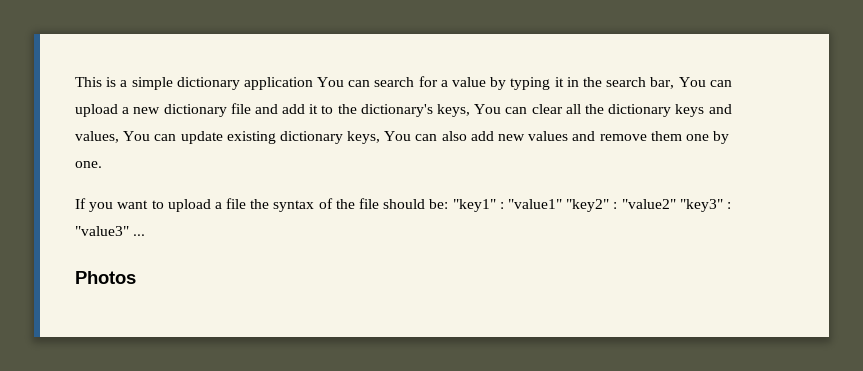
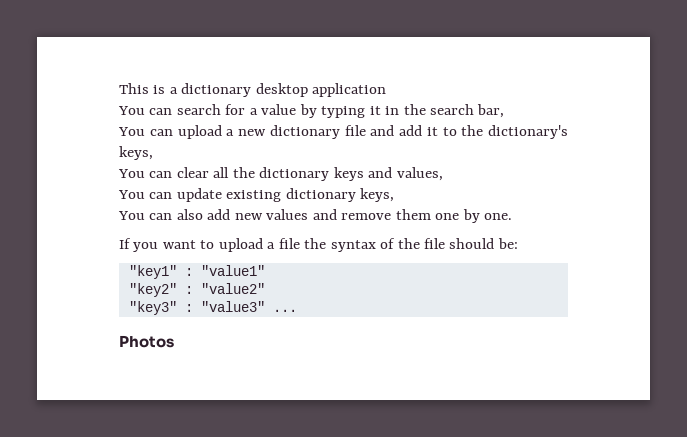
[131,77,240,90] simple dictionary -> [181,83,308,97] dictionary desktop
(313, 83) none -> (387, 90) //
(675, 83) none -> (505, 111) //
(471, 110) none -> (153, 153) //
(119, 137) none -> (443, 174) //
(381, 137) none -> (395, 195) //
(449, 204) none -> (518, 243) //
(562, 204) none -> (265, 270) //
(676, 204) none -> (265, 288) //

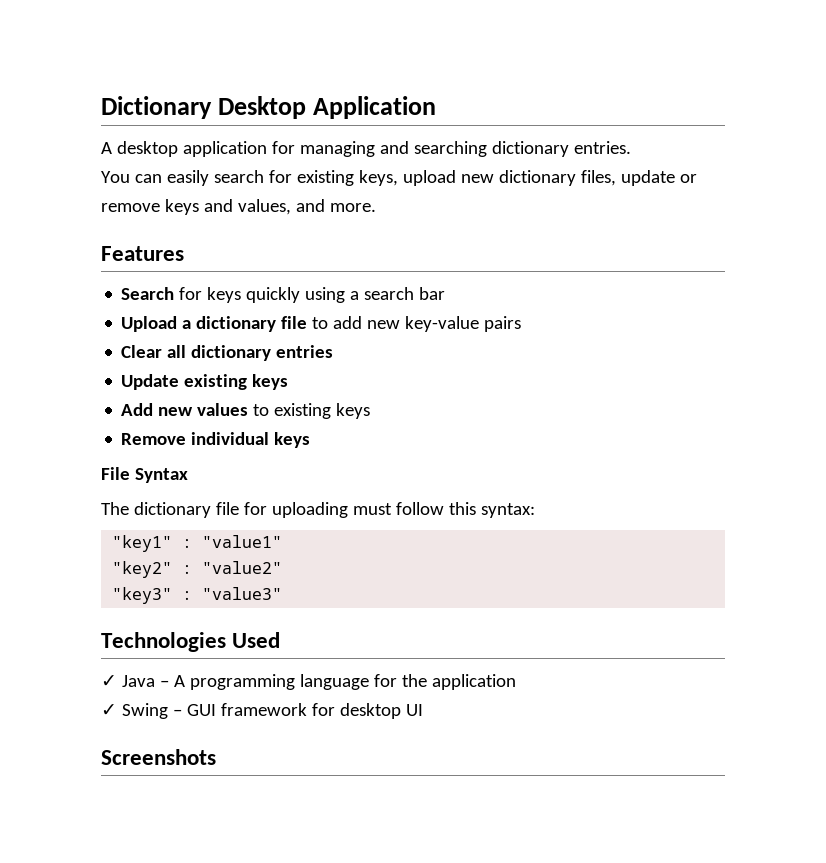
[119,83,387,97] [118,106,173,115] This is a dictionary desktop application // You can -> [101,96,437,119] [101,141,631,157] [101,170,209,186] Dictionary Desktop Application // A desktop application for managing and searching dictionary entries. // You can easily
[249,104,505,118] [118,125,568,139] [119,146,153,160] [118,167,443,181] [118,188,395,202] [118,209,513,223] [119,238,518,252] a value by typing it in the search bar, // You can upload a new dictionary file and add it to the dictionary's keys, // You can clear all the dictionary keys and values, // You can update existing dictionary keys, // You can also add new values and remove them one by one. // If you want to upload a file the syntax of the file should be: -> [296,170,697,186] [101,199,376,215] [101,246,184,261] [121,287,446,303] [121,316,522,332] [121,345,334,361] [121,374,289,390] [121,403,371,419] [121,432,311,448] [101,467,188,483] [101,502,535,518] existing keys, upload new dictionary files, update or remove keys and values, and more. // Features // Search for keys quickly using a search bar // Upload a dictionary file to add new key-value pairs // Clear all dictionary entries // Update existing keys // Add new values to existing keys // Remove individual keys // File Syntax // The dictionary file for uploading must follow this syntax:
[272,309,297,312] [119,335,174,348] ... // Photos -> [101,632,281,652] [101,674,516,690] [101,703,423,719] [101,749,216,765] // Technologies Used // ✓ Java – A programming language for the application // ✓ Swing – GUI framework for desktop UI // Screenshots

